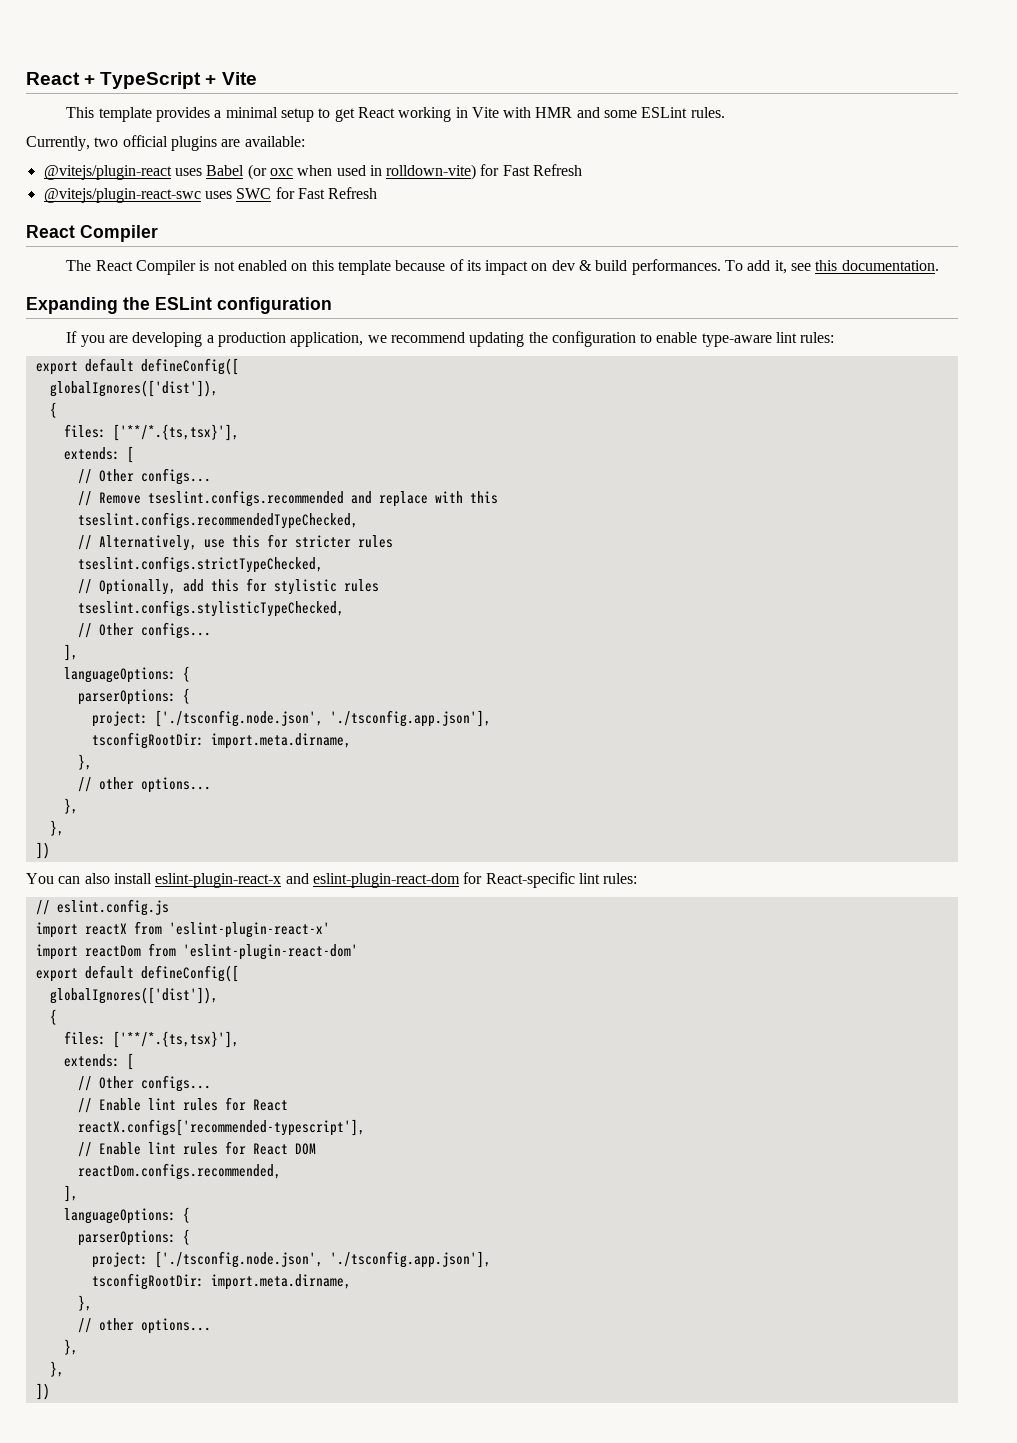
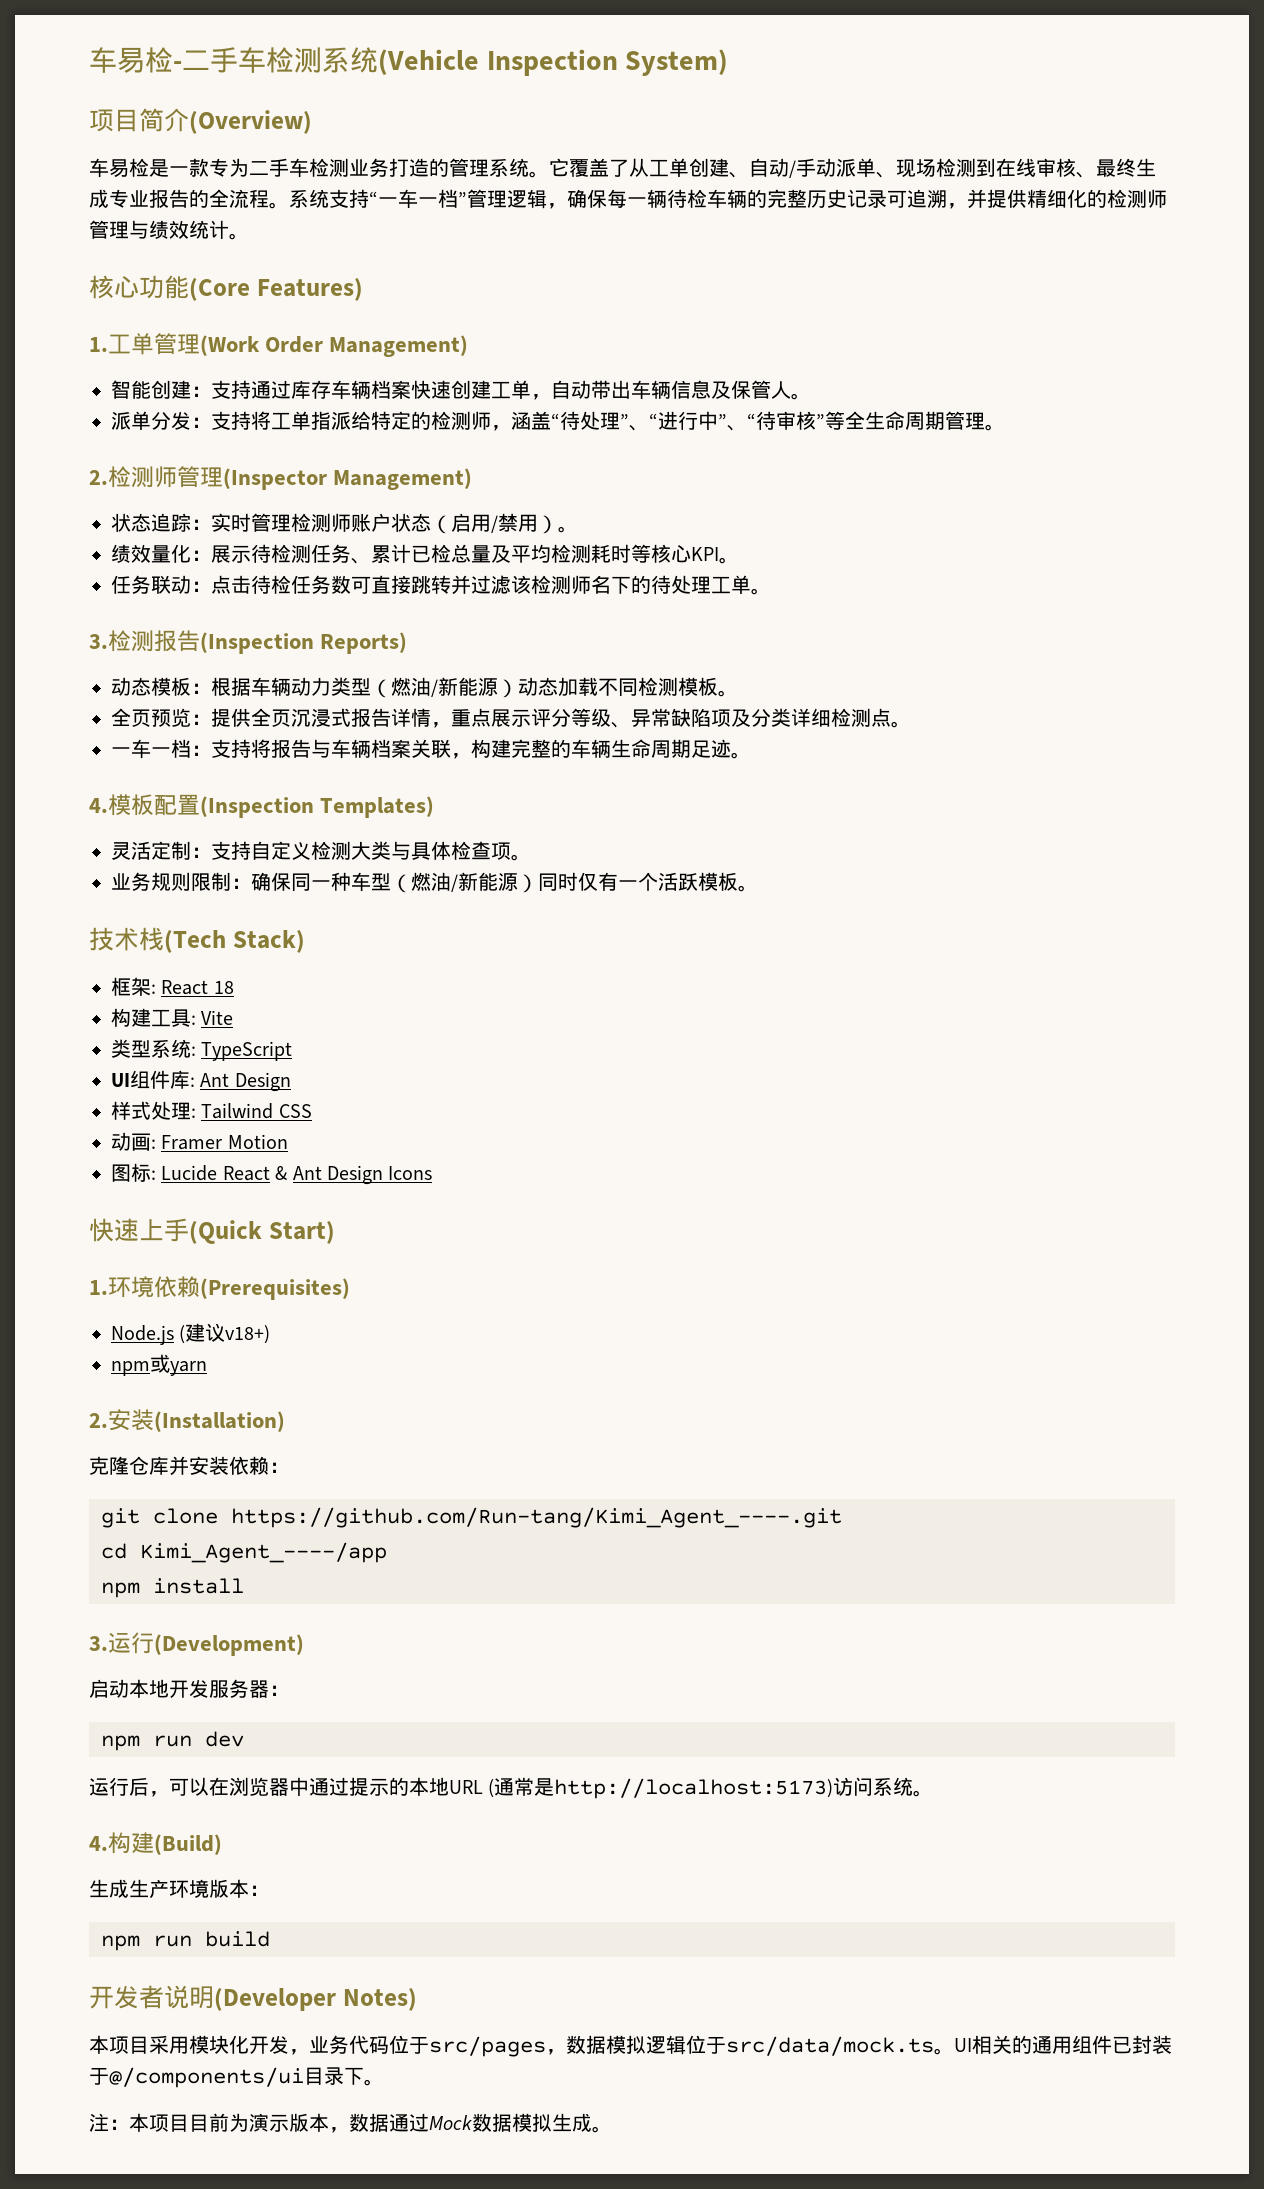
[26,72,257,89] [66,107,725,122] [26,135,305,151] [43,164,583,180] [43,187,378,203] [26,225,158,242] [66,259,939,275] [26,297,332,314] [66,331,835,347] [35,358,239,375] [49,380,218,397] [49,402,57,418] [63,424,239,441] [63,446,134,463] [77,468,211,485] [77,490,498,507] [77,512,358,529] [77,534,393,551] [77,556,323,573] [77,578,379,595] [77,600,344,617] [77,622,211,639] [63,644,78,661] [63,666,190,683] [77,688,190,705] [91,710,491,727] [91,732,351,749] [77,754,92,770] [77,777,211,793] [63,798,78,814] [49,820,64,836] [35,842,50,859] [26,872,638,888] [35,899,169,916] [35,921,330,938] [35,943,358,960] [35,965,239,982] [49,987,218,1004] [49,1009,57,1025] [63,1031,239,1048] [63,1053,134,1070] [77,1075,211,1092] [77,1097,288,1113] [77,1119,365,1136] [77,1141,316,1157] [77,1163,281,1180] [63,1185,78,1202] [63,1207,190,1224] [77,1229,190,1246] [91,1251,491,1268] [91,1273,351,1290] [77,1295,92,1311] [77,1318,211,1334] [63,1339,78,1355] [49,1361,64,1377] [35,1383,50,1400] React + TypeScript + Vite // This template provides a minimal setup to get React working in Vite with HMR and some ESLint rules. // Currently, two official plugins are available: // @vitejs/plugin-react uses Babel (or oxc when used in rolldown-vite) for Fast Refresh // @vitejs/plugin-react-swc uses SWC for Fast Refresh // React Compiler // The React Compiler is not enabled on this template because of its impact on dev & build performances. To add it, see this documentation. // Expanding the ESLint configuration // If you are developing a production application, we recommend updating the configuration to enable type-aware lint rules: // export default defineConfig([ // globalIgnores(['dist']), // { // files: ['**/*.{ts,tsx}'], // extends: [ // // Other configs... // // Remove tseslint.configs.recommended and replace with this // tseslint.configs.recommendedTypeChecked, // // Alternatively, use this for stricter rules // tseslint.configs.strictTypeChecked, // // Optionally, add this for stylistic rules // tseslint.configs.stylisticTypeChecked, // // Other configs... // ], // languageOptions: { // parserOptions: { // project: ['./tsconfig.node.json', './tsconfig.app.json'], // tsconfigRootDir: import.meta.dirname, // }, // // other options... // }, // }, // ]) // You can also install eslint-plugin-react-x and eslint-plugin-react-dom for React-specific lint rules: // // eslint.config.js // import reactX from 'eslint-plugin-react-x' // import reactDom from 'eslint-plugin-react-dom' // export default defineConfig([ // globalIgnores(['dist']), // { // files: ['**/*.{ts,tsx}'], // extends: [ // // Other configs... // // Enable lint rules for React // reactX.configs['recommended-typescript'], // // Enable lint rules for React DOM // reactDom.configs.recommended, // ], // languageOptions: { // parserOptions: { // project: ['./tsconfig.node.json', './tsconfig.app.json'], // tsconfigRootDir: import.meta.dirname, // }, // // other options... // }, // }, // ]) -> [89,47,729,76] [89,108,312,134] [89,158,1156,178] [89,189,1167,209] [89,220,249,240] [89,275,363,301] [89,333,469,357] [111,380,811,400] [111,411,1005,431] [89,466,473,490] [111,513,578,534] [111,544,739,564] [111,575,771,595] [89,630,408,654] [111,677,738,698] [111,708,911,728] [111,739,751,759] [89,794,435,818] [111,841,531,861] [111,872,758,893] [89,927,305,953] [111,977,234,996] [111,1008,234,1027] [111,1039,293,1061] [111,1070,291,1092] [111,1101,312,1120] [111,1132,288,1151] [111,1163,433,1185] [89,1218,335,1244] [89,1276,350,1300] [111,1323,271,1345] [111,1354,207,1376] [89,1409,285,1432] [89,1456,289,1476] [101,1507,842,1528] [101,1542,387,1563] [101,1578,244,1598] [89,1632,304,1656] [89,1679,289,1698] [101,1731,244,1751] [89,1777,934,1799] [89,1832,222,1855] [89,1879,269,1898] [101,1931,270,1951] [89,1985,417,2011] [89,2035,1172,2057] [89,2067,384,2088] [89,2113,612,2133] 车易检-二手车检测系统(Vehicle Inspection System) // 项目简介(Overview) // 车易检是一款专为二手车检测业务打造的管理系统。它覆盖了从工单创建、自动/手动派单、现场检测到在线审核、最终生成专业报告的全流程。系统支持“一车一档”管理逻辑，确保每一辆待检车辆的完整历史记录可追溯，并提供精细化的检测师管理与绩效统计。 // 核心功能(Core Features) // 1.工单管理(Work Order Management) // 智能创建：支持通过库存车辆档案快速创建工单，自动带出车辆信息及保管人。 // 派单分发：支持将工单指派给特定的检测师，涵盖“待处理”、“进行中”、“待审核”等全生命周期管理。 // 2.检测师管理(Inspector Management) // 状态追踪：实时管理检测师账户状态（启用/禁用）。 // 绩效量化：展示待检测任务、累计已检总量及平均检测耗时等核心KPI。 // 任务联动：点击待检任务数可直接跳转并过滤该检测师名下的待处理工单。 // 3.检测报告(Inspection Reports) // 动态模板：根据车辆动力类型（燃油/新能源）动态加载不同检测模板。 // 全页预览：提供全页沉浸式报告详情，重点展示评分等级、异常缺陷项及分类详细检测点。 // 一车一档：支持将报告与车辆档案关联，构建完整的车辆生命周期足迹。 // 4.模板配置(Inspection Templates) // 灵活定制：支持自定义检测大类与具体检查项。 // 业务规则限制：确保同一种车型（燃油/新能源）同时仅有一个活跃模板。 // 技术栈(Tech Stack) // 框架: React 18 // 构建工具: Vite // 类型系统: TypeScript // UI组件库: Ant Design // 样式处理: Tailwind CSS // 动画: Framer Motion // 图标: Lucide React & Ant Design Icons // 快速上手(Quick Start) // 1.环境依赖(Prerequisites) // Node.js (建议v18+) // npm或yarn // 2.安装(Installation) // 克隆仓库并安装依赖： // git clone https://github.com/Run-tang/Kimi_Agent_----.git // cd Kimi_Agent_----/app // npm install // 3.运行(Development) // 启动本地开发服务器： // npm run dev // 运行后，可以在浏览器中通过提示的本地URL (通常是http://localhost:5173)访问系统。 // 4.构建(Build) // 生成生产环境版本： // npm run build // 开发者说明(Developer Notes) // 本项目采用模块化开发，业务代码位于src/pages，数据模拟逻辑位于src/data/mock.ts。UI相关的通用组件已封装于@/components/ui目录下。 // 注：本项目目前为演示版本，数据通过Mock数据模拟生成。

